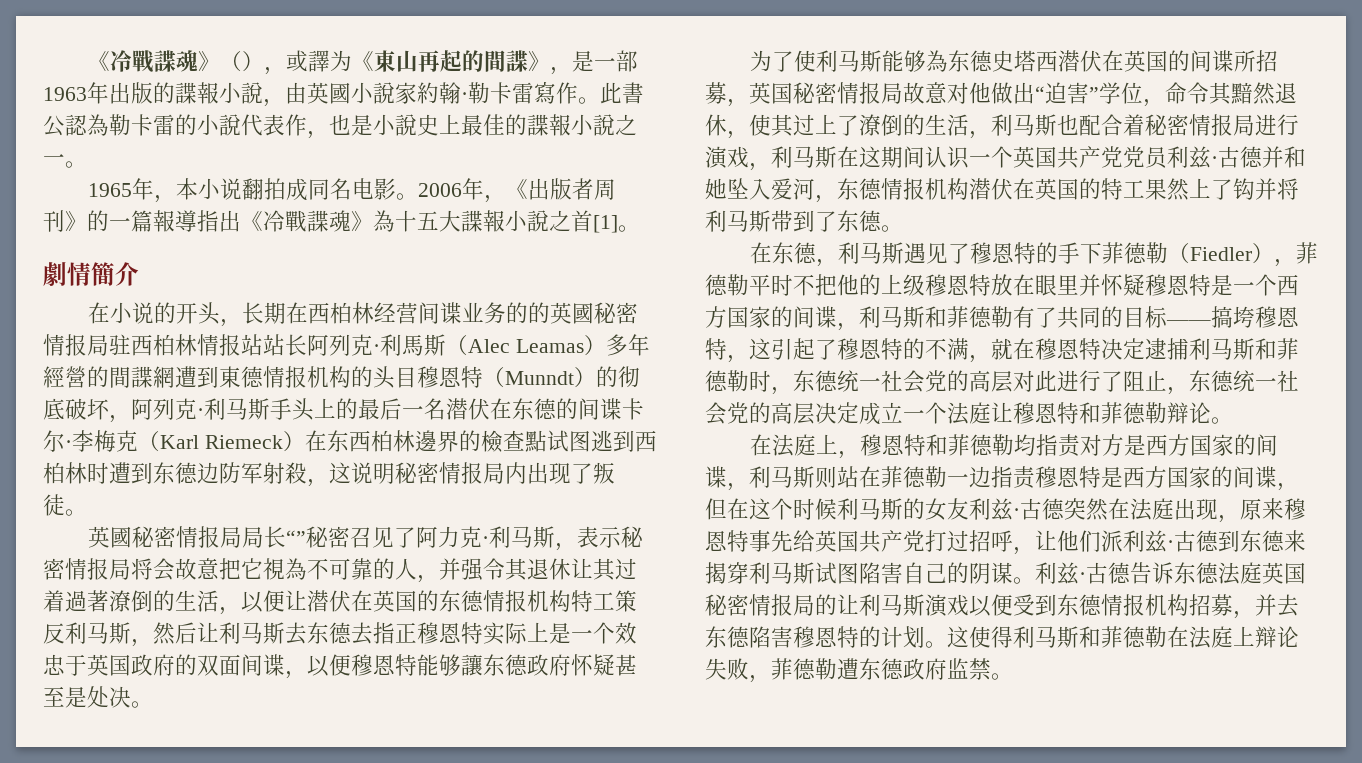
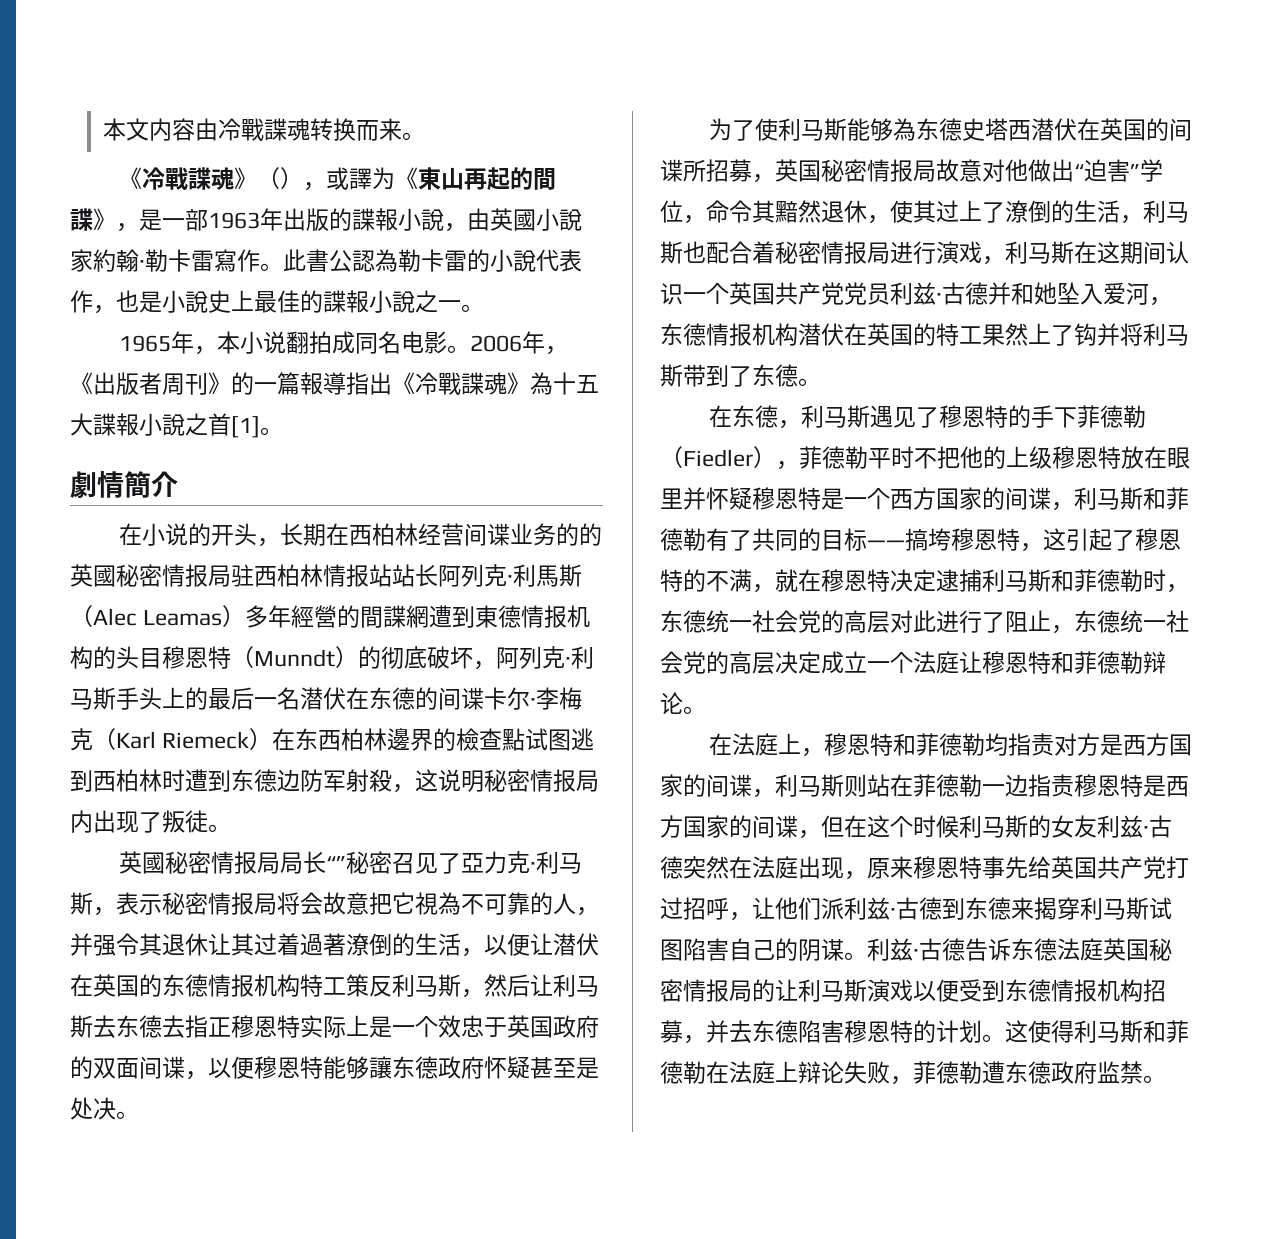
(87, 61) none -> [103,118,426,142] 本文内容由冷戰諜魂转换而来。 //
[415,526,438,548] 阿 -> [460,853,484,873] 亞

